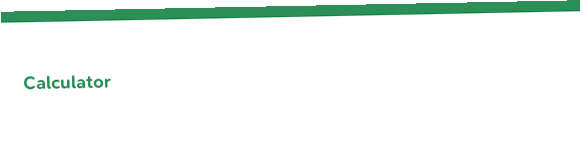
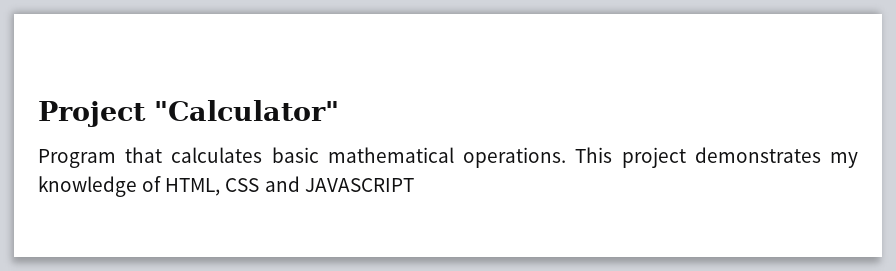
[22,73,112,91] Calculator -> [38,100,339,127] [38,147,858,168] [38,176,414,197] Project "Calculator" // Program that calculates basic mathematical operations. This project demonstrates my knowledge of HTML, CSS and JAVASCRIPT

